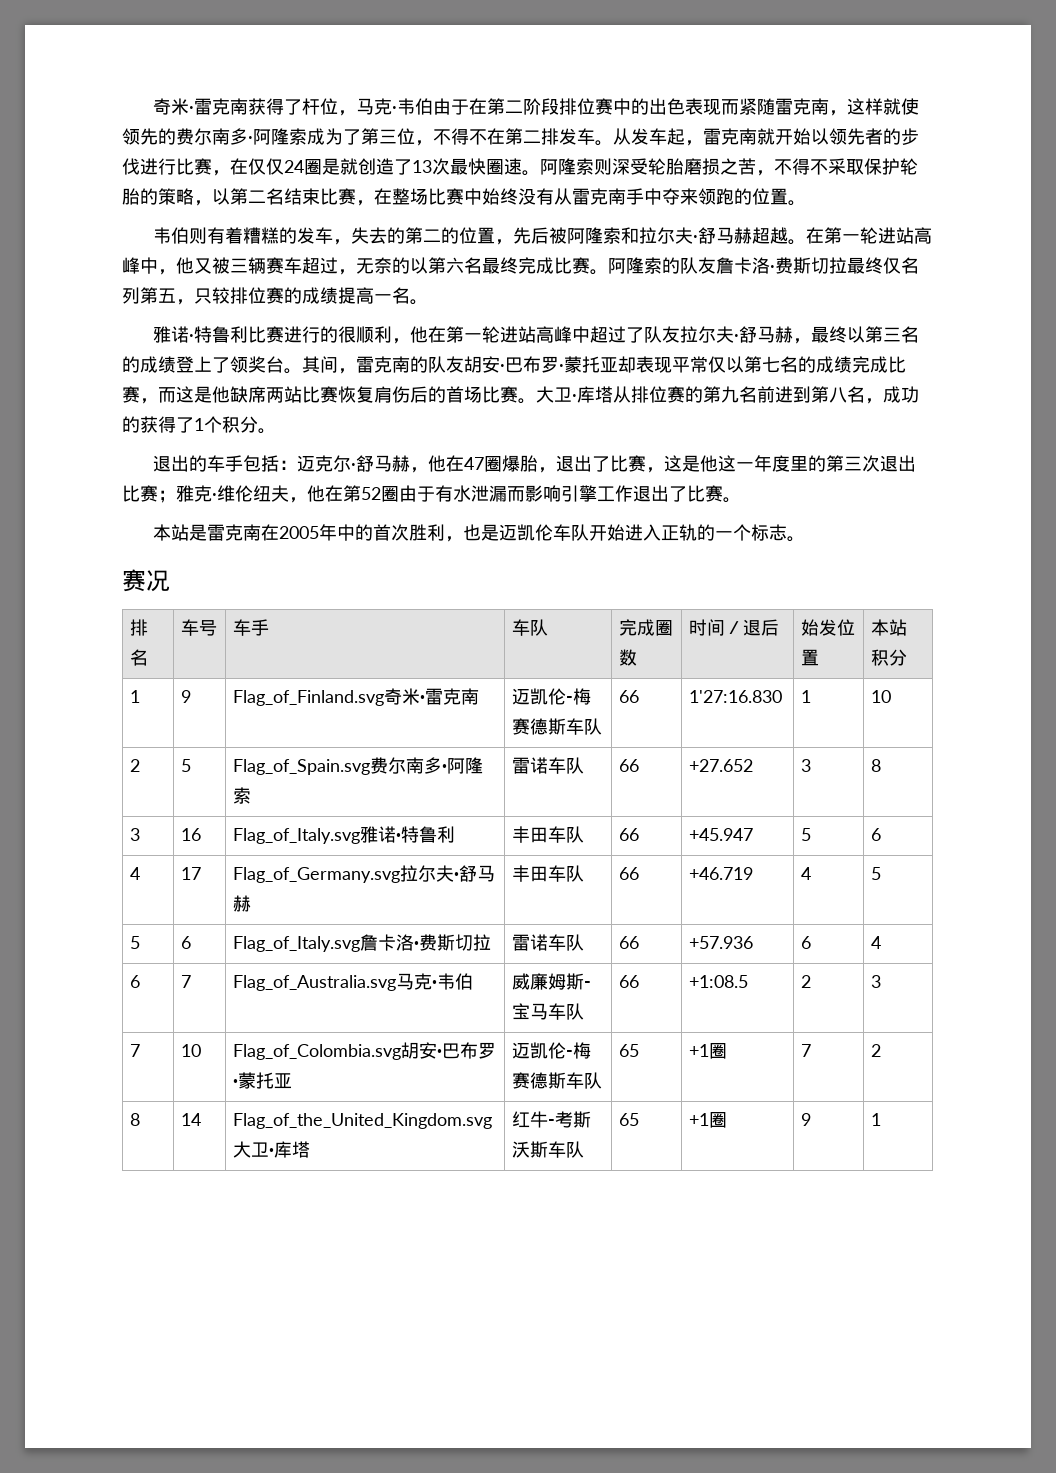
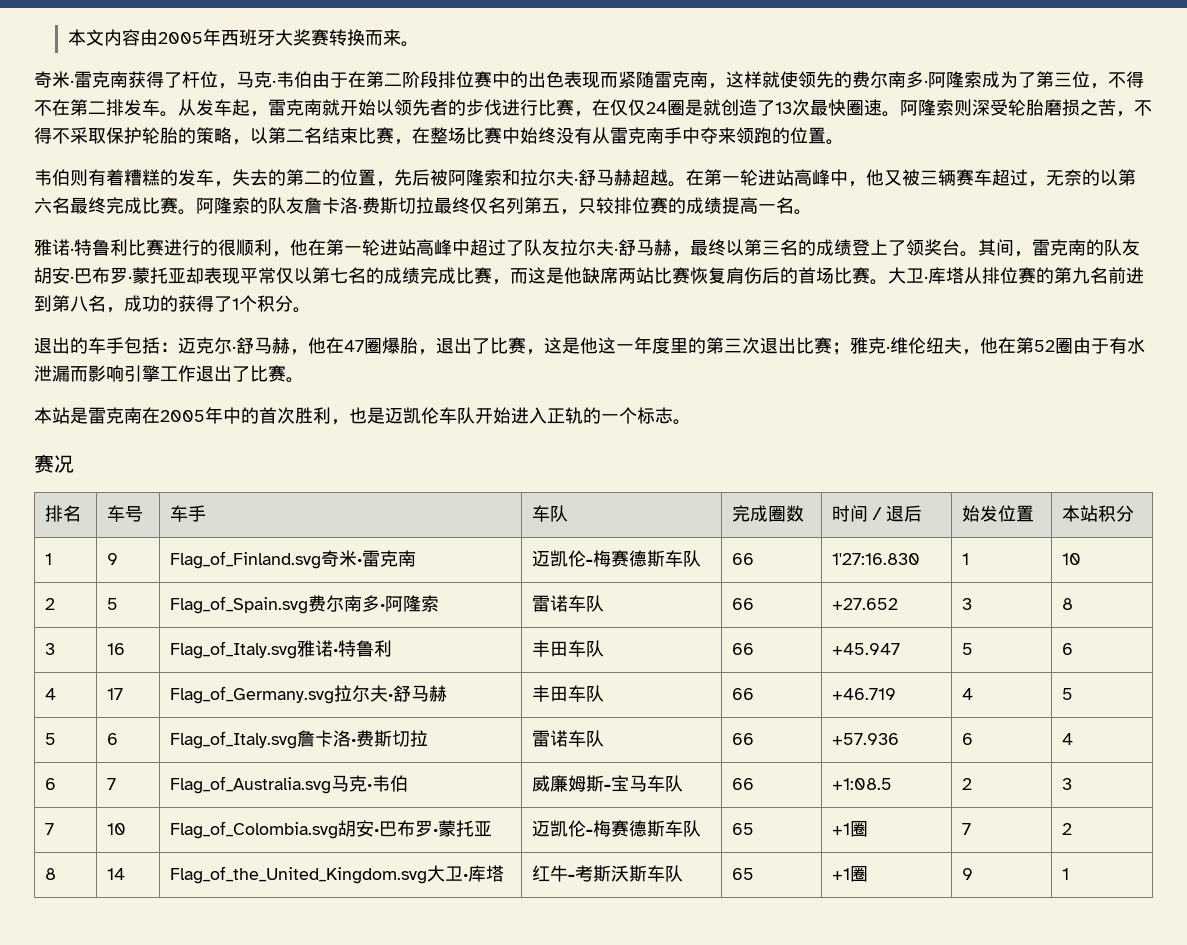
(153, 106) none -> [67,29,419,47] 本文内容由2005年西班牙大奖赛转换而来。 //

